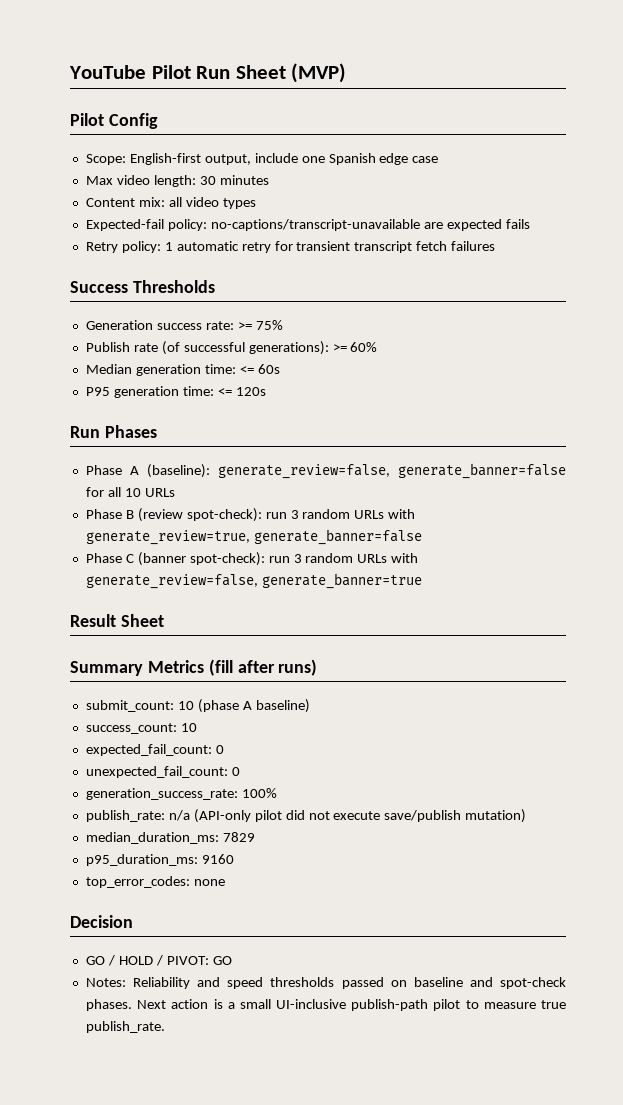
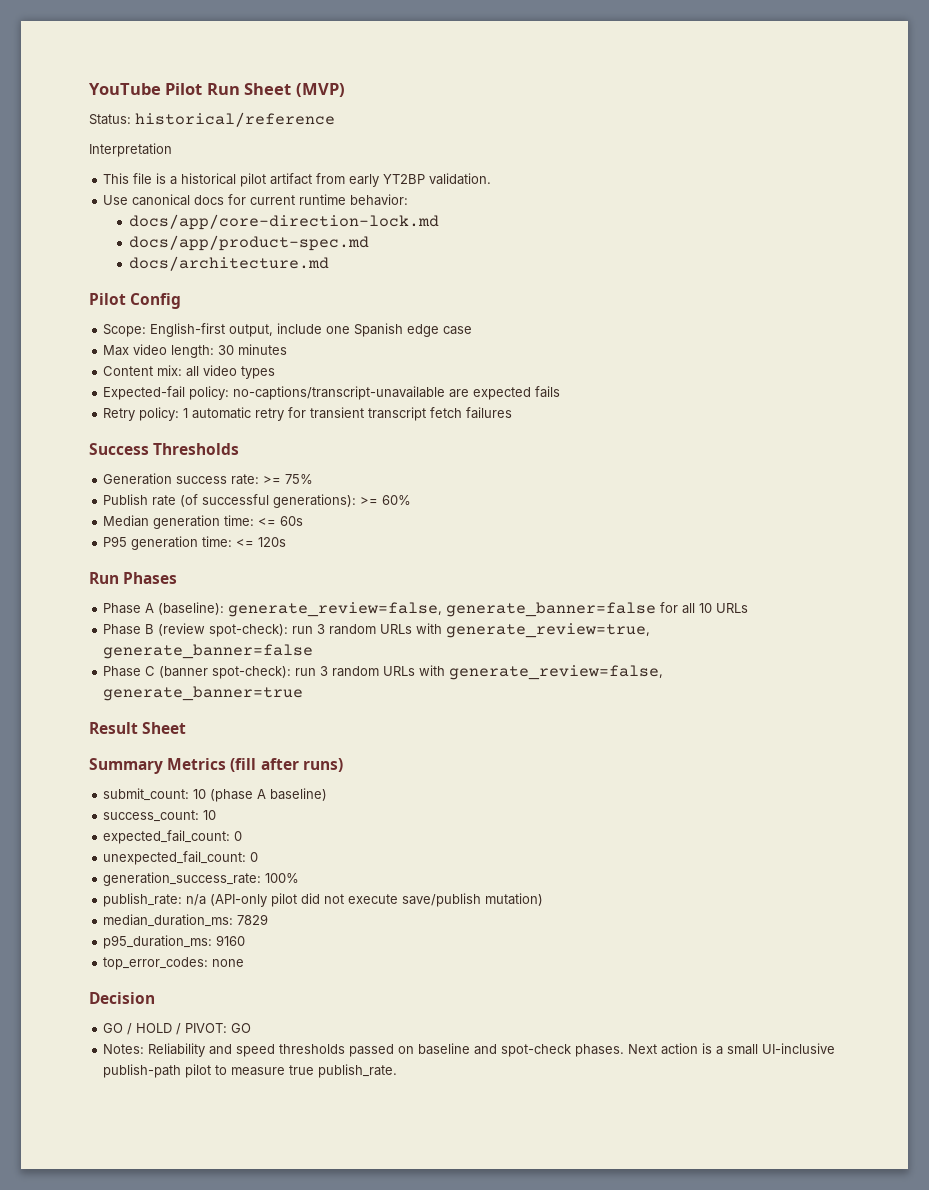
(347, 73) none -> [89,112,335,127] [89,143,172,157] [103,173,492,187] [103,194,409,206] [128,214,439,230] [128,235,369,251] [128,256,329,271] // Status: historical/reference // Interpretation // This file is a historical pilot artifact from early YT2BP validation. // Use canonical docs for current runtime behavior: // docs/app/core-direction-lock.md // docs/app/product-spec.md // docs/architecture.md

